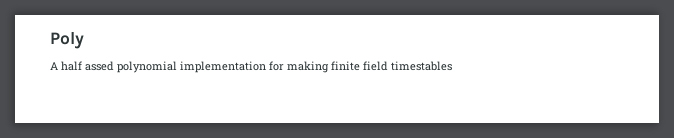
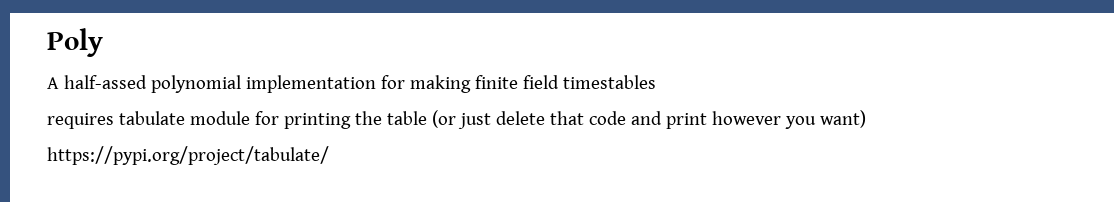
[61,61,114,71] half assed -> [63,75,147,89] half-assed
(452, 66) none -> [47,110,866,129] [47,146,329,165] // requires tabulate module for printing the table (or just delete that code and print however you want) // https://pypi.org/project/tabulate/

